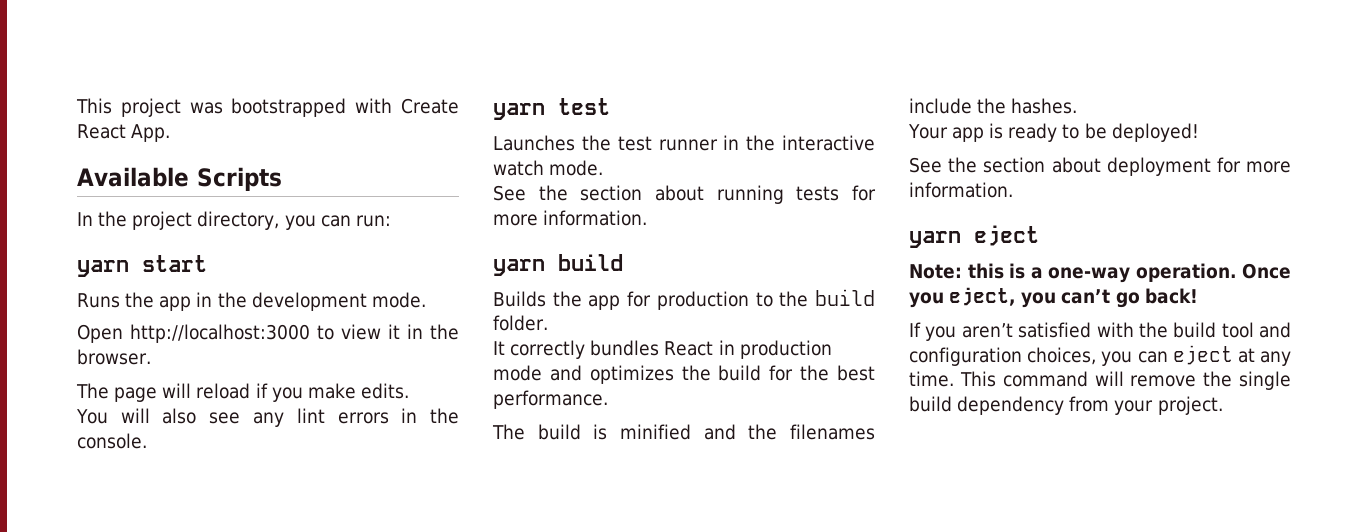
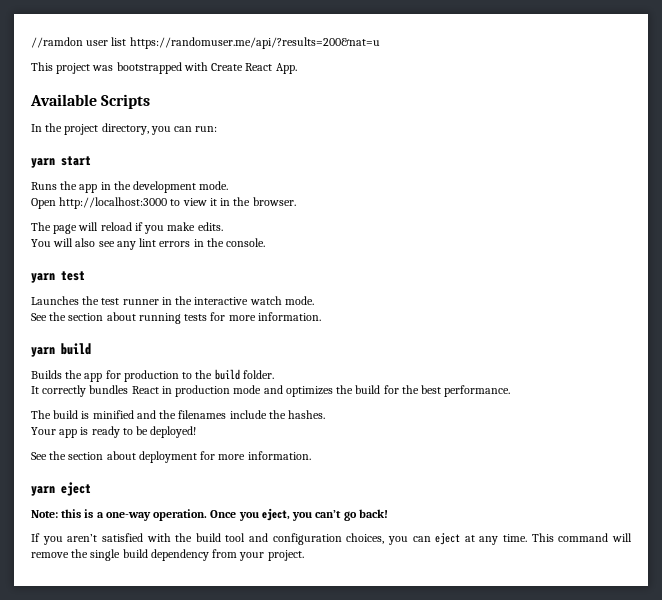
(76, 106) none -> [31,37,380,49] //ramdon user list https://randomuser.me/api/?results=200&nat=u //

